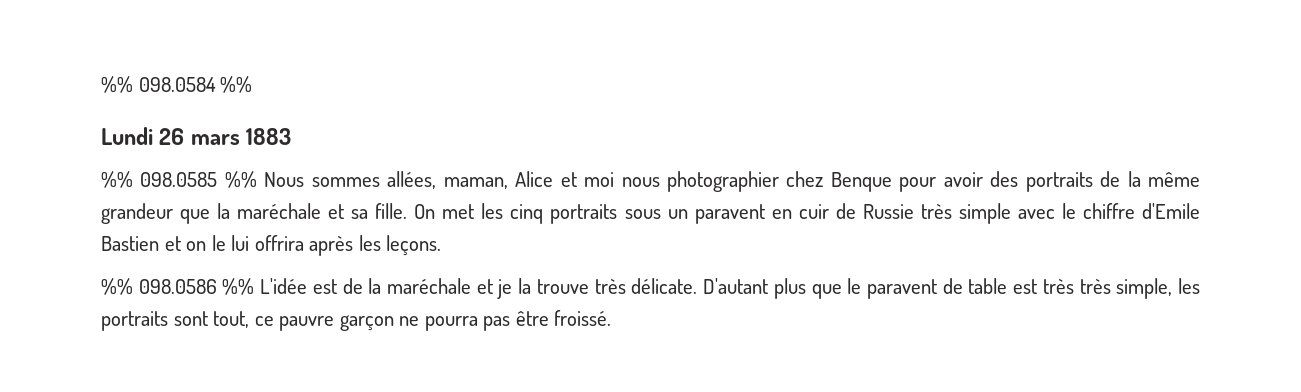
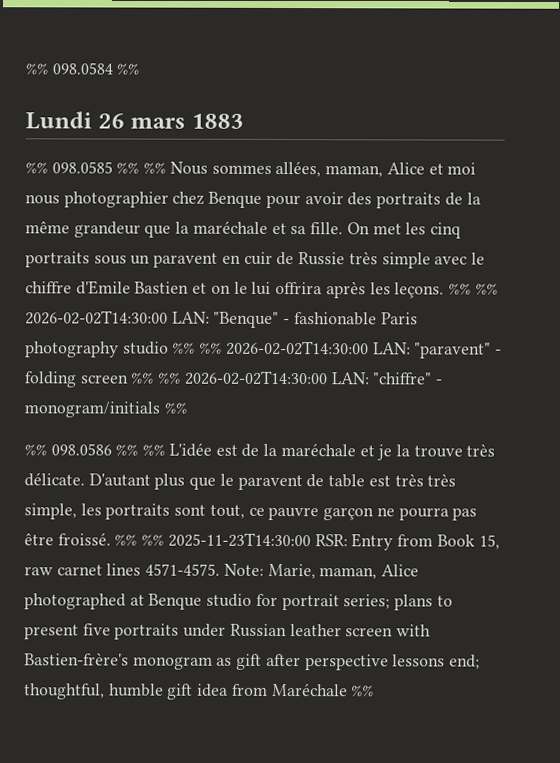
(257, 179) none -> [143,162,167,174] %%
(442, 245) none -> [447,283,498,295] [25,310,418,328] [25,340,503,359] [24,370,444,388] [24,401,187,418] %% %% 2026-02-02T14:30:00 LAN: "Benque" - fashionable Paris photography studio %% %% 2026-02-02T14:30:00 LAN: "paravent" - folding screen %% %% 2026-02-02T14:30:00 LAN: "chiffre" - monogram/initials %%
(255, 286) none -> [142,444,166,456] %%
(612, 318) none -> [114,532,500,551] [24,563,420,580] [24,593,453,611] [24,623,432,640] [24,652,481,671] [24,682,375,700] %% %% 2025-11-23T14:30:00 RSR: Entry from Book 15, raw carnet lines 4571-4575. Note: Marie, maman, Alice photographed at Benque studio for portrait series; plans to present five portraits under Russian leather screen with Bastien-frère's monogram as gift after perspective lessons end; thoughtful, humble gift idea from Maréchale %%

